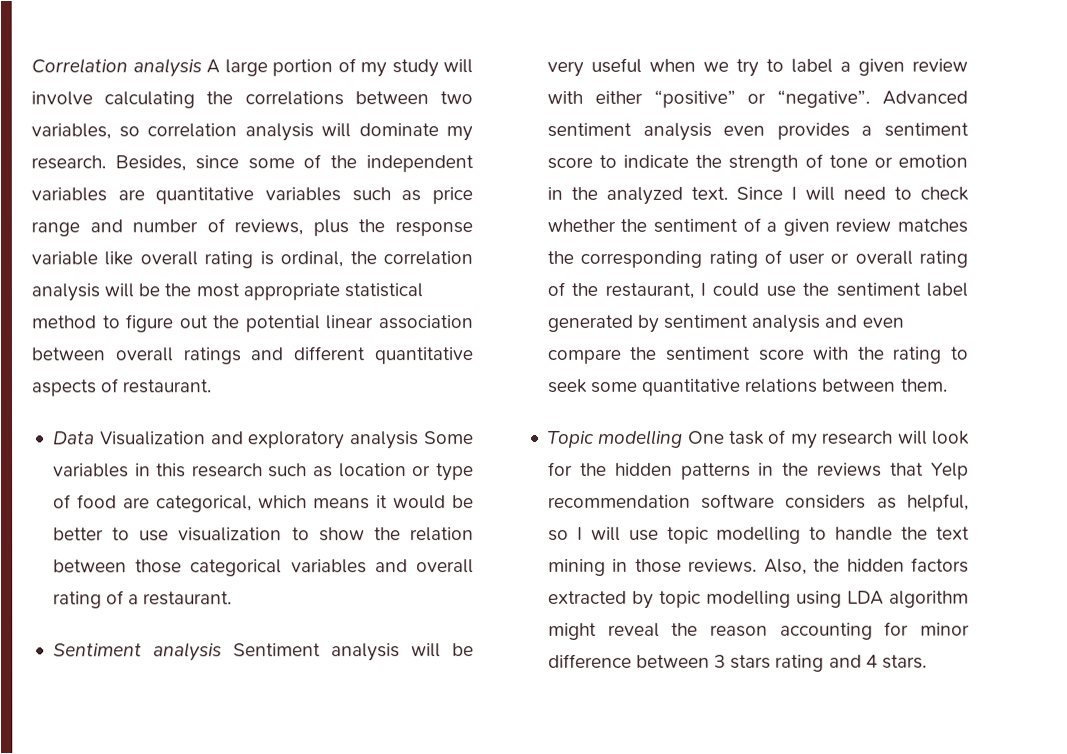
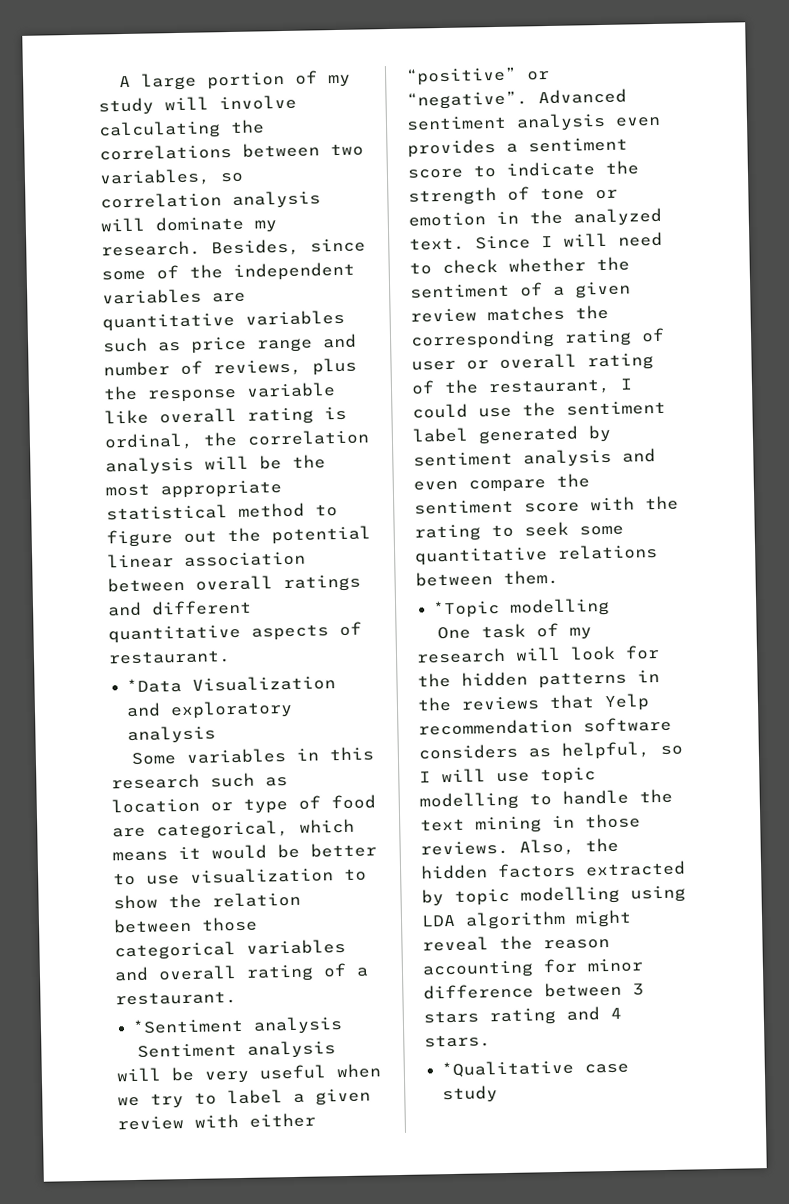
[31,58,202,78] Correlation analysis -> (118, 81) none
[52,431,95,445] Data -> [126,678,183,694] *Data
(420, 440) none -> (217, 735) //
[52,642,222,662] Sentiment analysis -> [132,1016,344,1035] *Sentiment analysis //
[547,429,684,448] Topic modelling -> [432,597,611,619] *Topic modelling //
(927, 661) none -> [441,1059,630,1078] [442,1085,499,1104] // *Qualitative case study

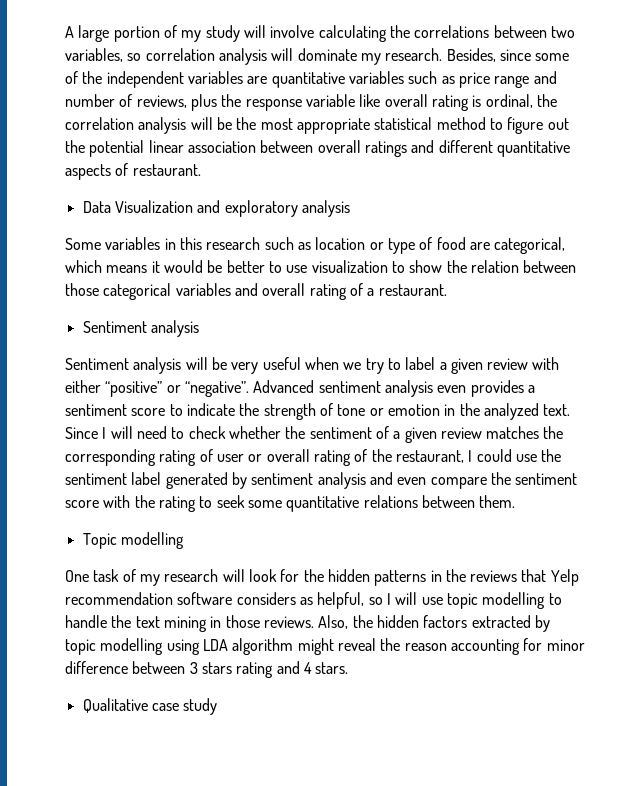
[126,678,183,694] *Data -> [82,201,111,213] Data
[132,1017,245,1035] *Sentiment -> [82,321,147,333] Sentiment
[432,600,501,619] *Topic -> [82,533,117,549] Topic
[441,1059,575,1078] *Qualitative -> [82,698,148,713] Qualitative

